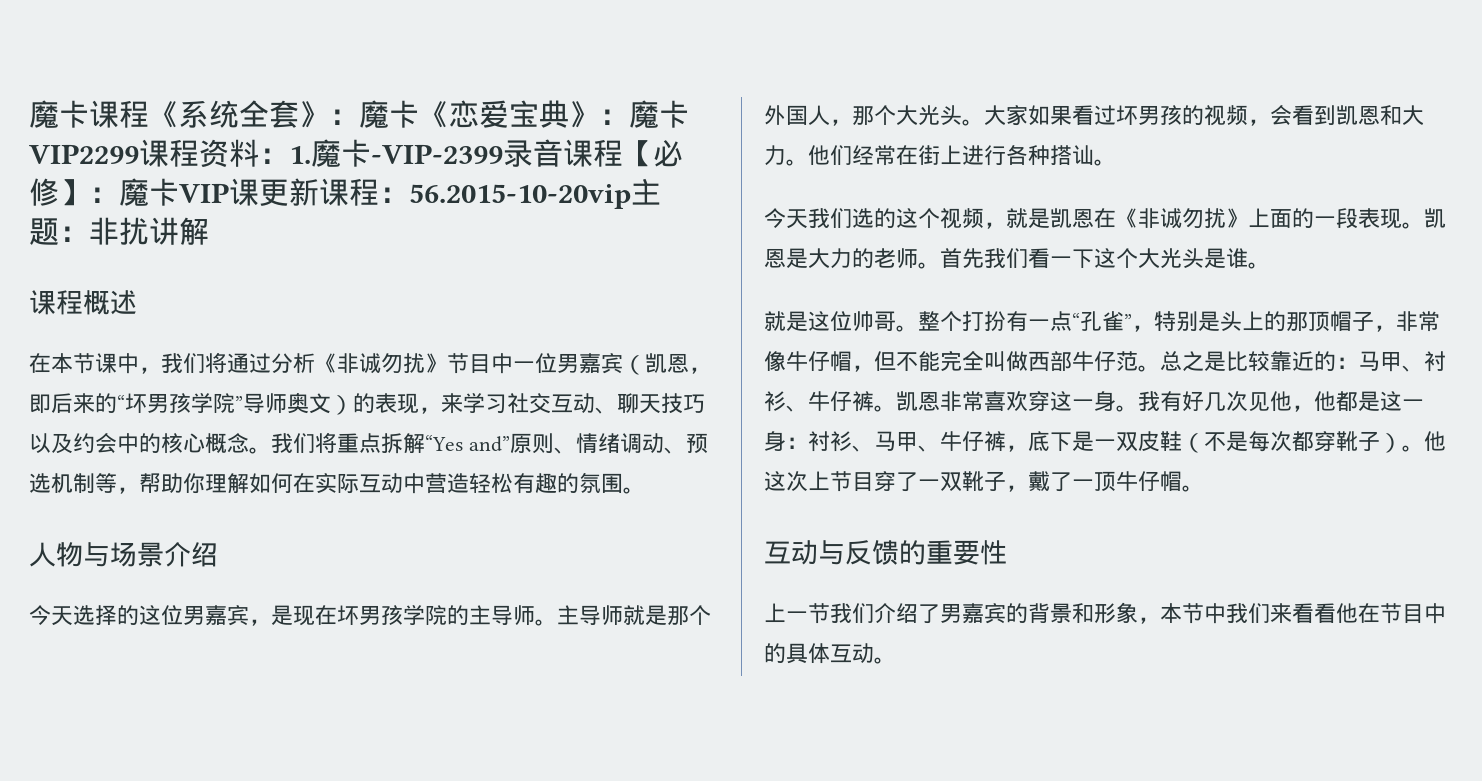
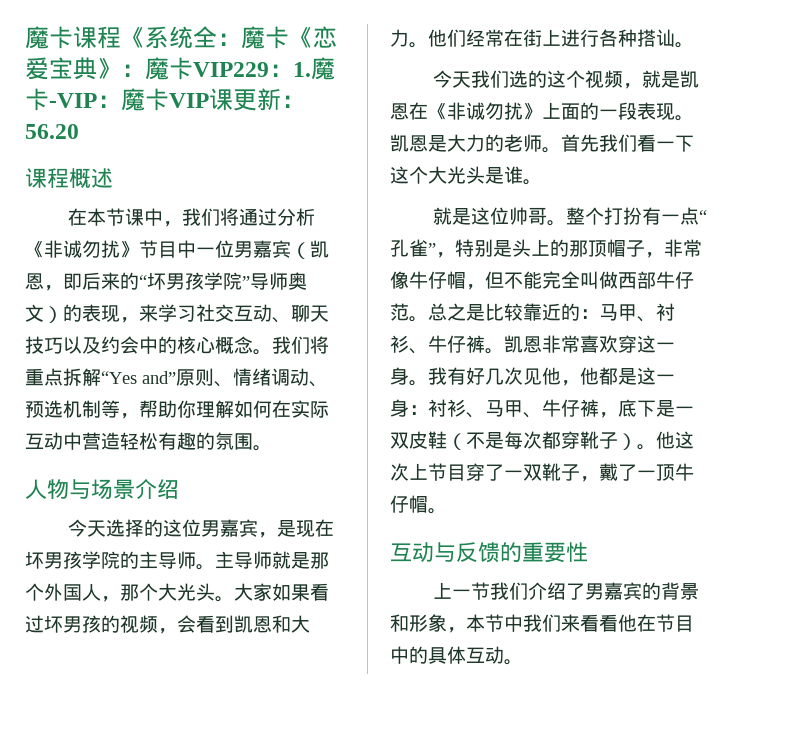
[269,100,329,128] 套》 -> (217, 37) none
[29,139,683,168] [29,178,661,209] [29,217,209,245] VIP2299课程资料：1.魔卡-VIP-2399录音课程【必修】：魔卡VIP课更新课程：56.2015-10-20vip主题：非扰讲解 -> [193,57,335,80] [25,88,305,111] [25,124,79,139] VIP229：1.魔卡-VIP：魔卡VIP课更新：56.20

